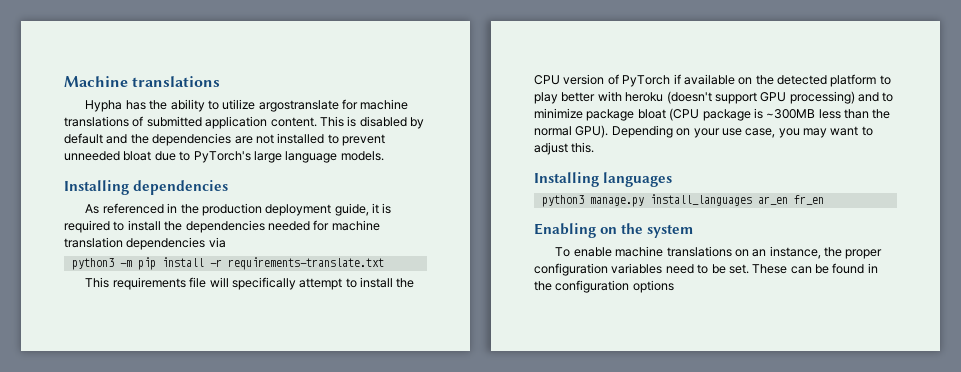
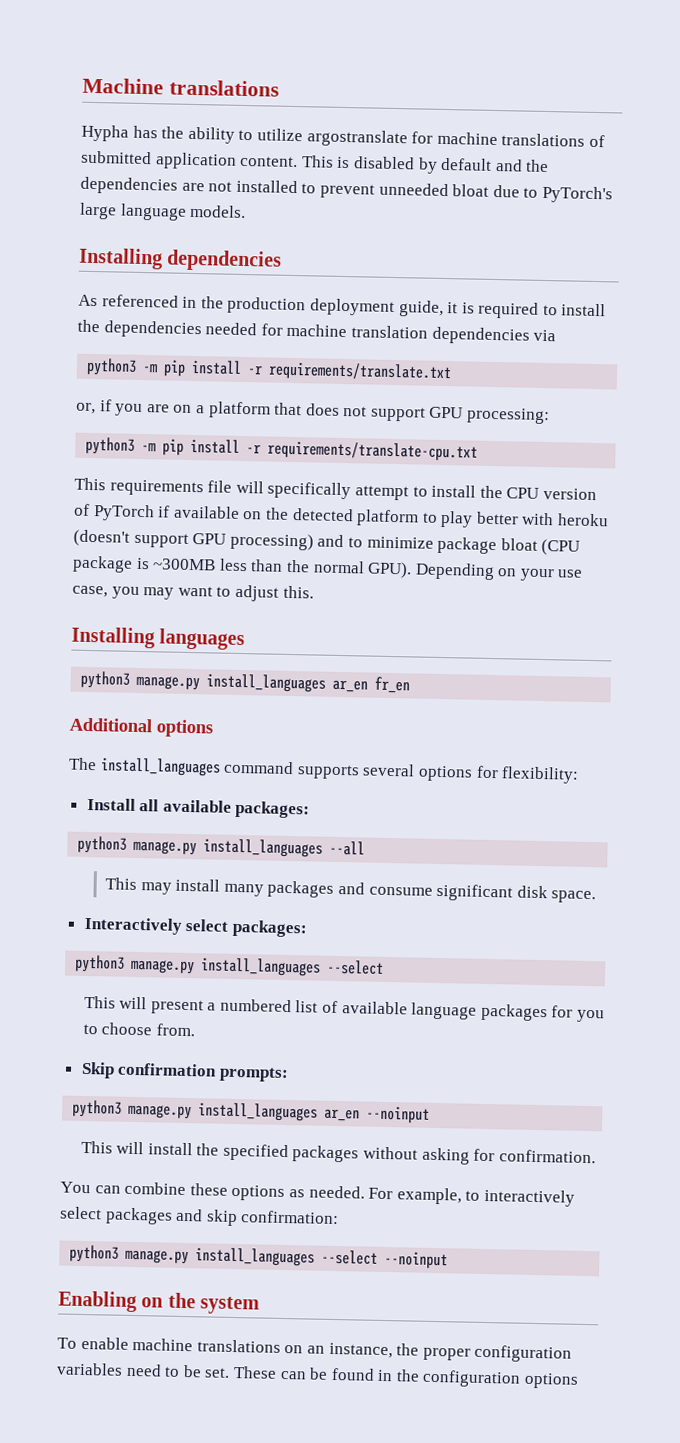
[227,257,384,270] requirements-translate.txt -> [268,361,453,383] [76,399,551,425] [85,436,479,462] requirements/translate.txt // or, if you are on a platform that does not support GPU processing: // python3 -m pip install -r requirements/translate-cpu.txt
(824, 200) none -> [69,717,213,738] [68,757,580,784] [86,797,311,819] [77,835,366,858] [105,877,597,904] [83,916,308,938] [74,954,385,977] [83,995,605,1023] [82,1022,195,1037] [80,1061,289,1083] [72,1099,431,1124] [80,1140,596,1165] [60,1181,575,1207] [60,1206,340,1227] [69,1244,449,1270] // Additional options // The install_languages command supports several options for flexibility: // Install all available packages: // python3 manage.py install_languages --all // This may install many packages and consume significant disk space. // Interactively select packages: // python3 manage.py install_languages --select // This will present a numbered list of available language packages for you to choose from. // Skip confirmation prompts: // python3 manage.py install_languages ar_en --noinput // This will install the specified packages without asking for confirmation. // You can combine these options as needed. For example, to interactively select packages and skip confirmation: // python3 manage.py install_languages --select --noinput

